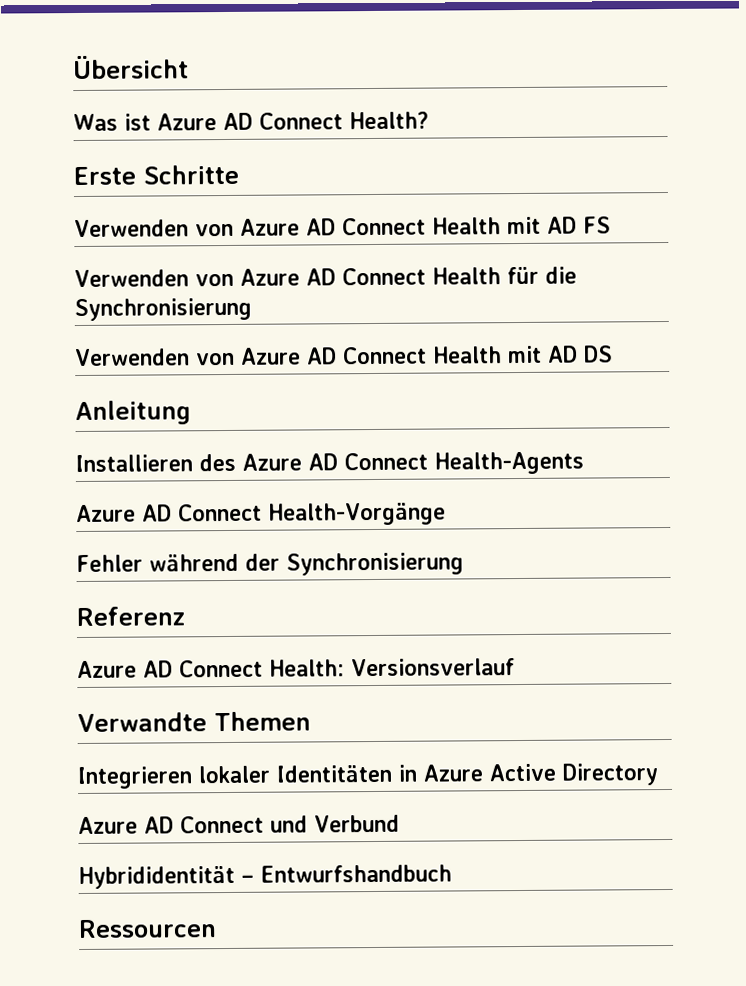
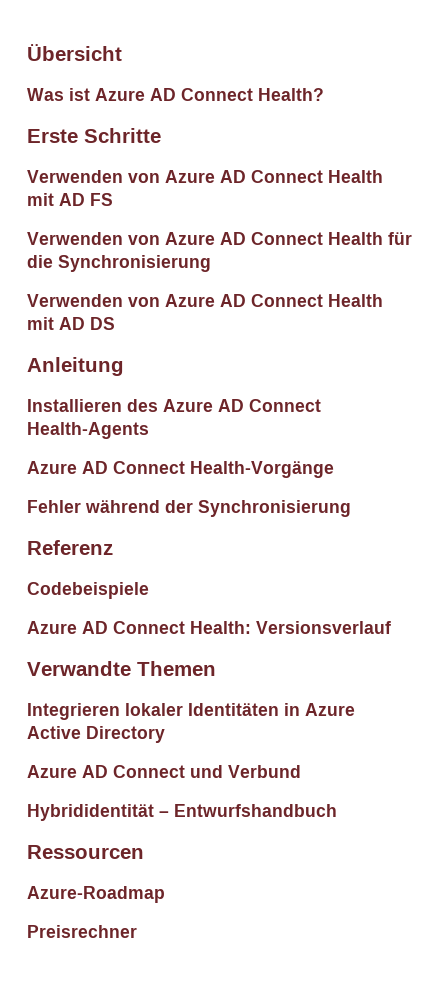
(185, 616) none -> [27,582,149,599] // Codebeispiele
(217, 929) none -> [27,886,165,903] [27,925,137,938] // Azure-Roadmap // Preisrechner

